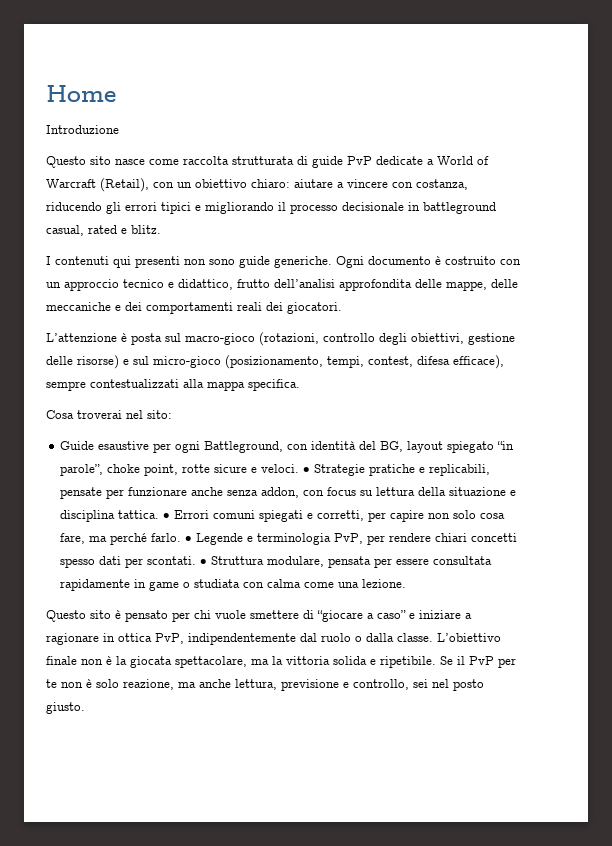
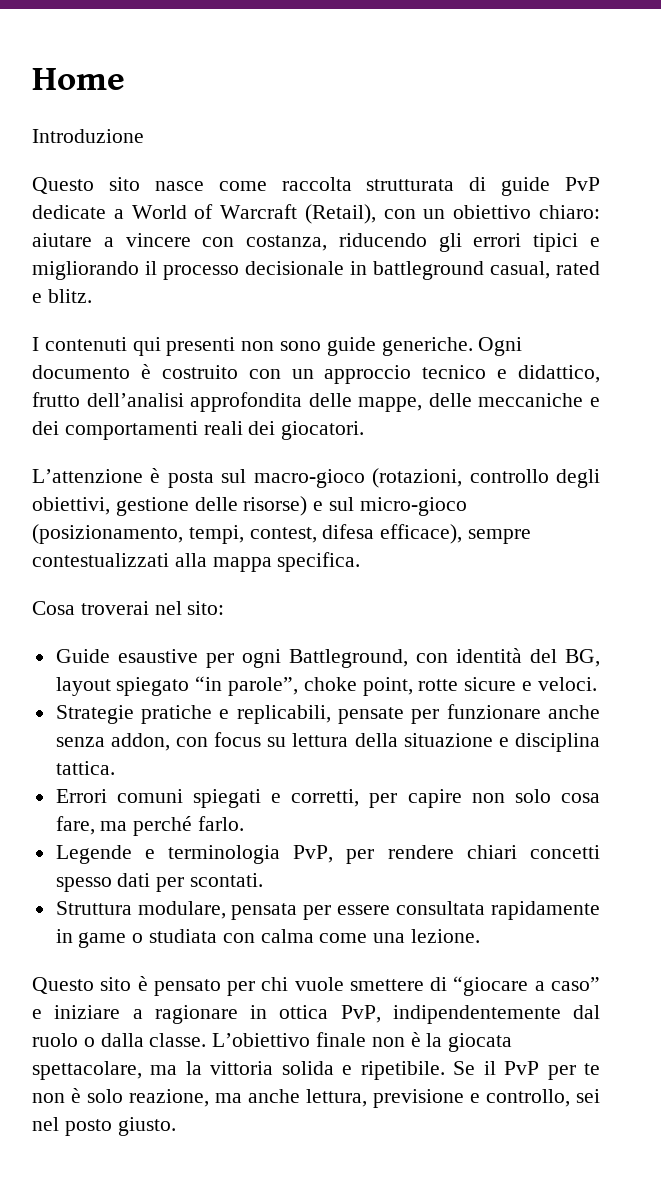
[303,467,311,473] • -> (597, 684) //
[163,513,171,519] • -> (115, 768) //
[185,536,193,542] • -> (245, 823) //
[200,559,208,565] • -> (264, 880) //

